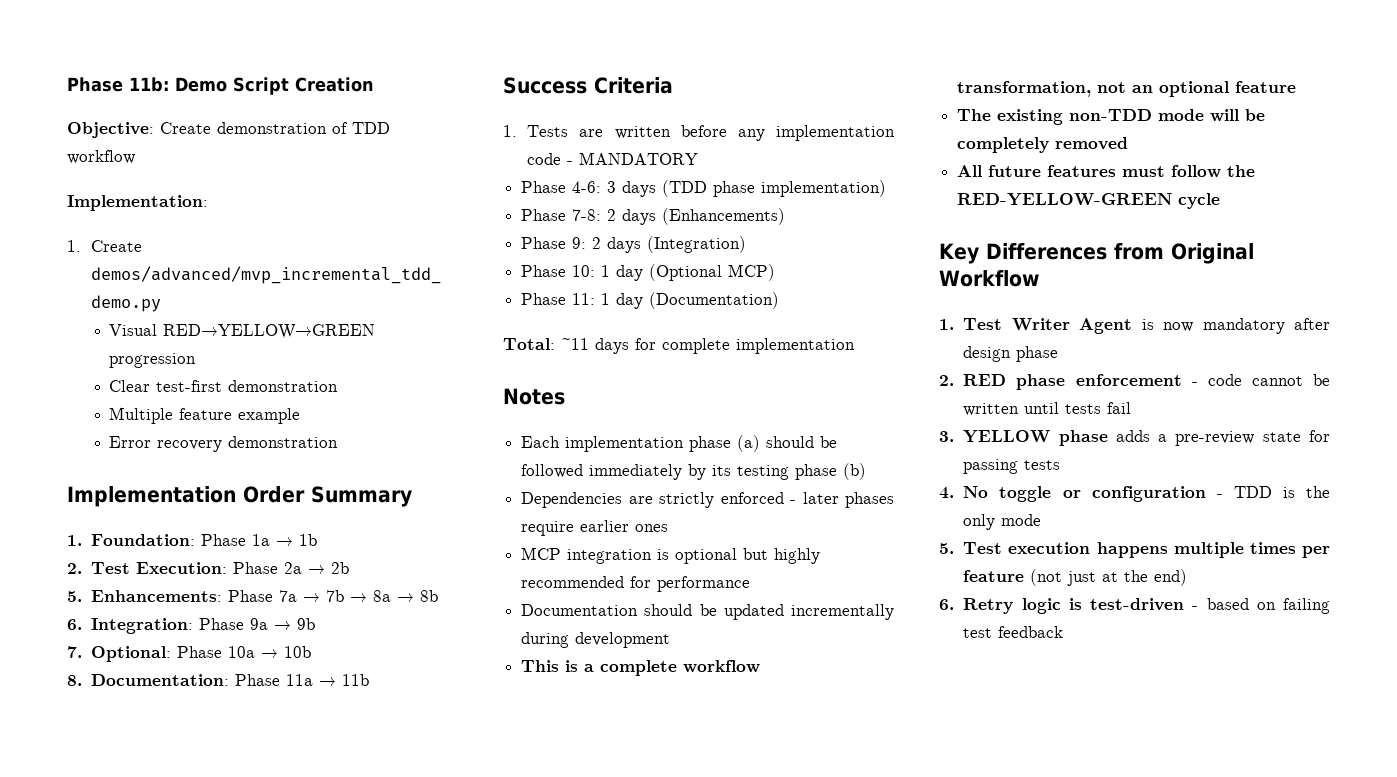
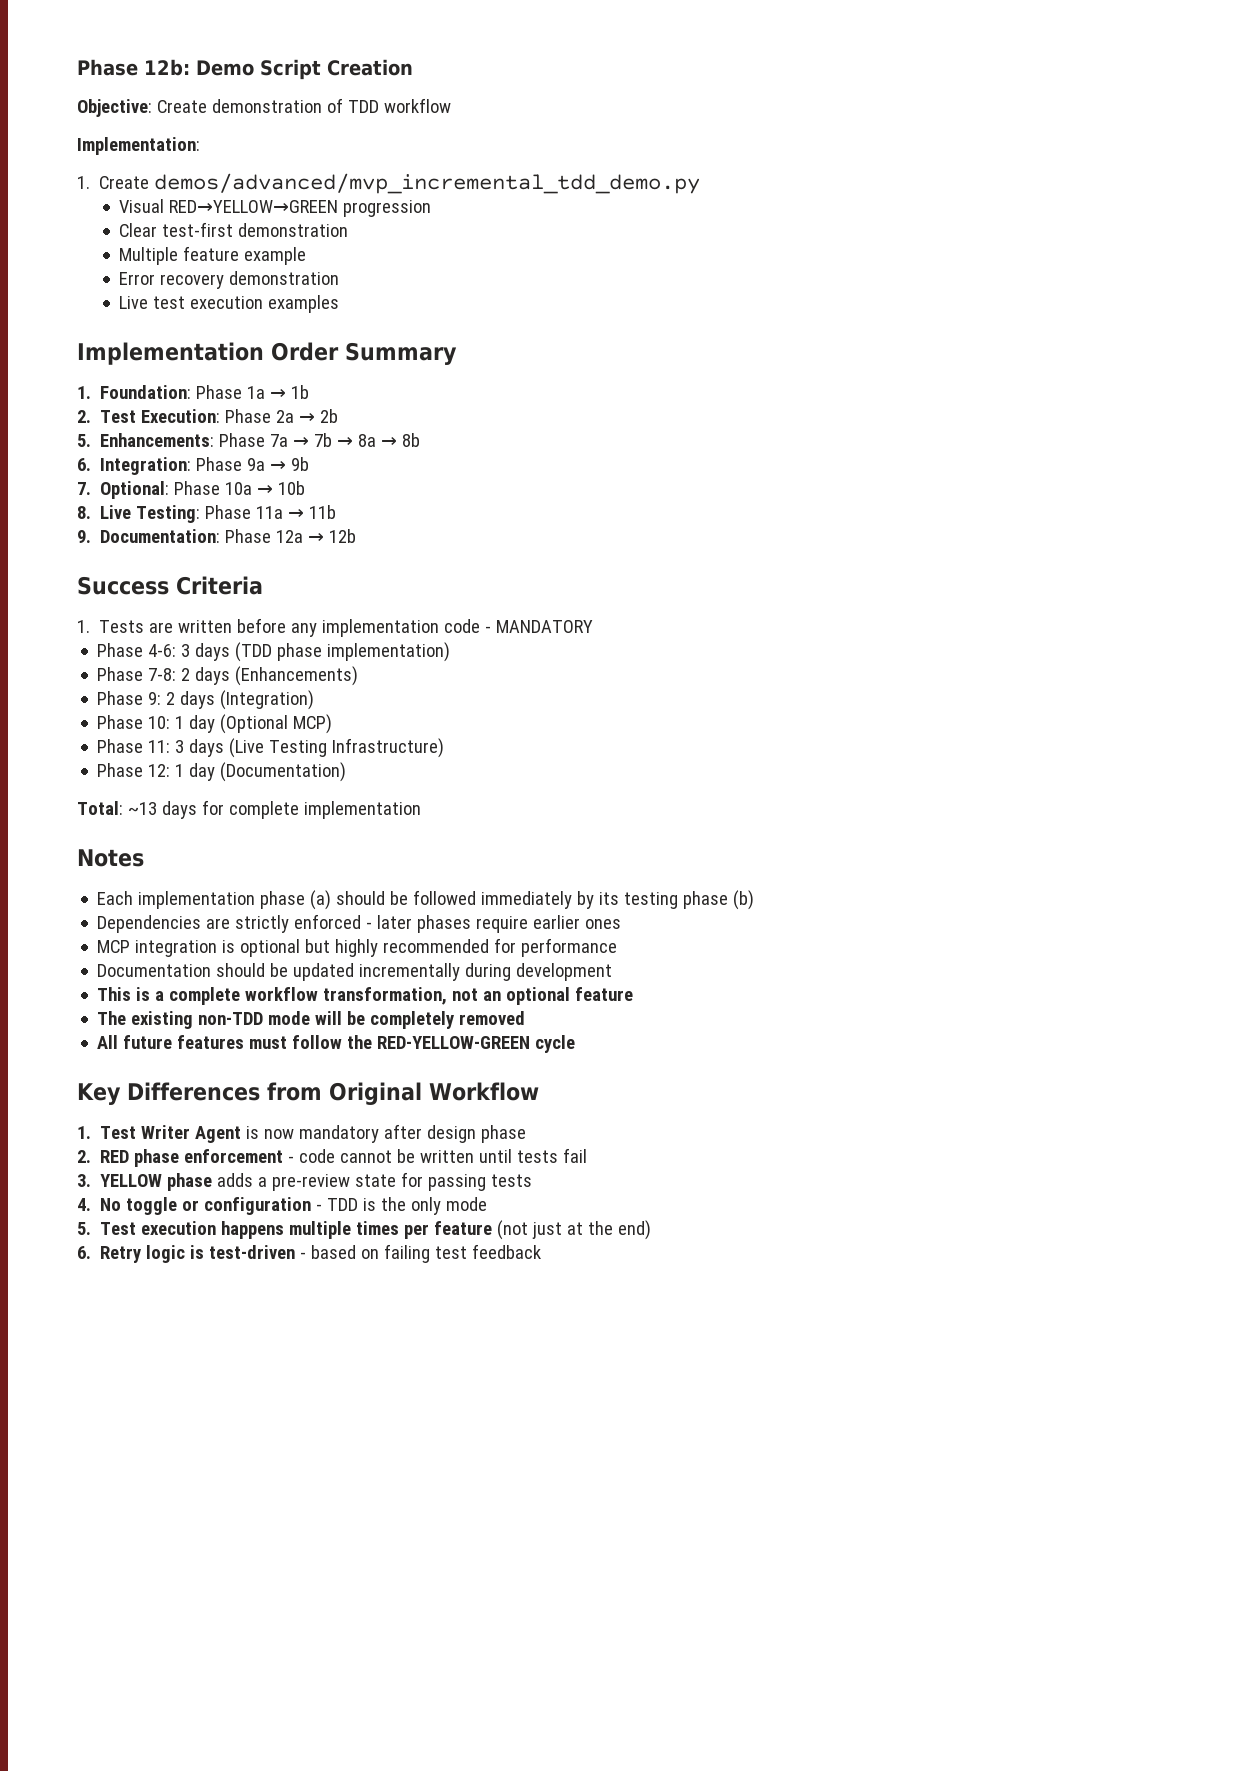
[67,77,169,92] Phase 11b: -> [77,59,190,76] Phase 12b:
(339, 442) none -> [119,295,340,313] // Live test execution examples
[91,674,230,686] Documentation: -> [100,505,201,523] Live Testing:
(370, 680) none -> [77,529,357,543] // 9. Documentation: Phase 12a → 12b
(596, 299) none -> [175,738,445,758] [97,763,171,777] 3 days (Live Testing Infrastructure) // Phase 12:
[561,338,589,350] ~11 -> [127,802,157,815] ~13

